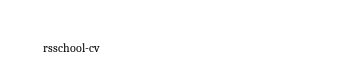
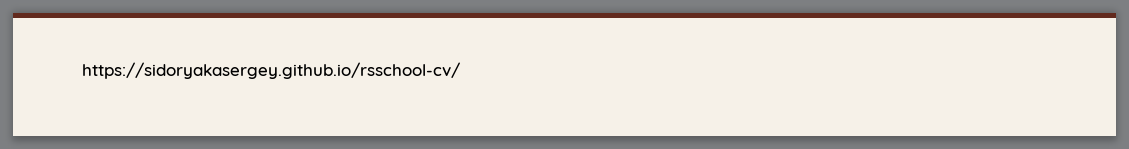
[43,43,100,52] rsschool-cv -> [82,62,460,79] https://sidoryakasergey.github.io/rsschool-cv/

